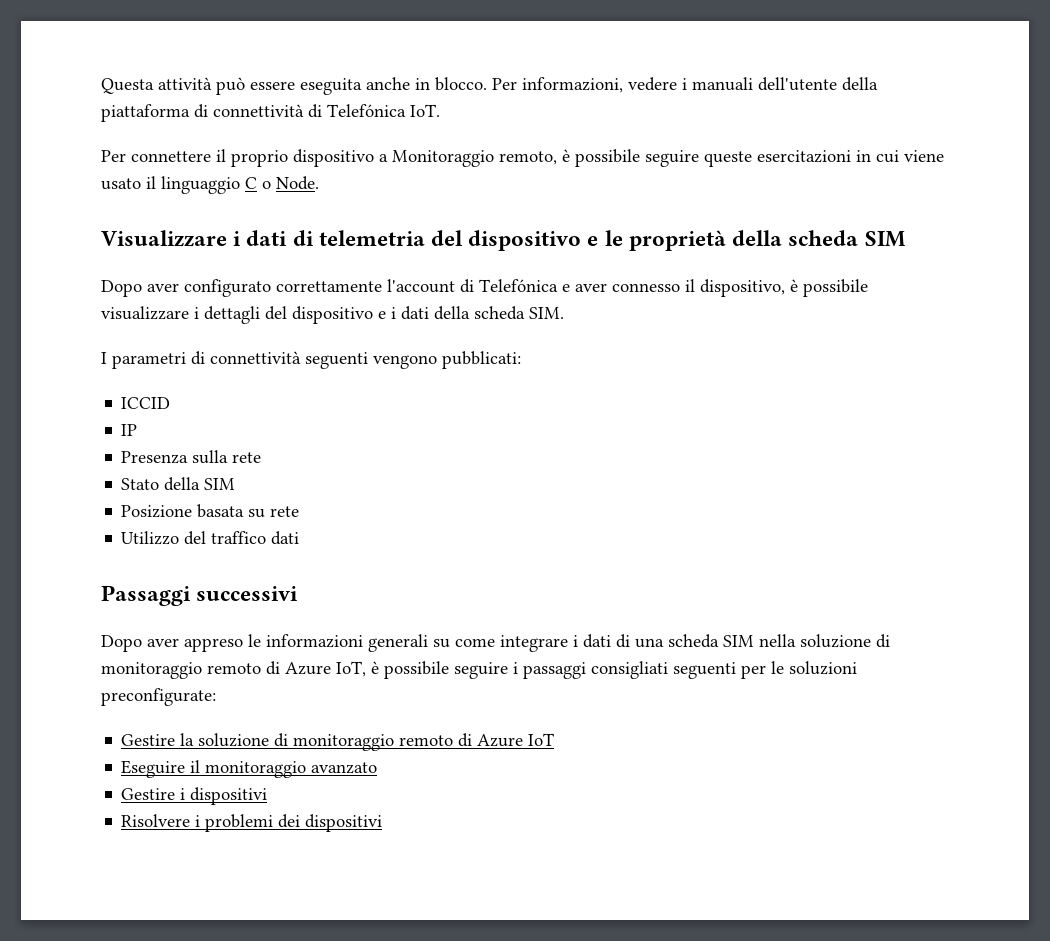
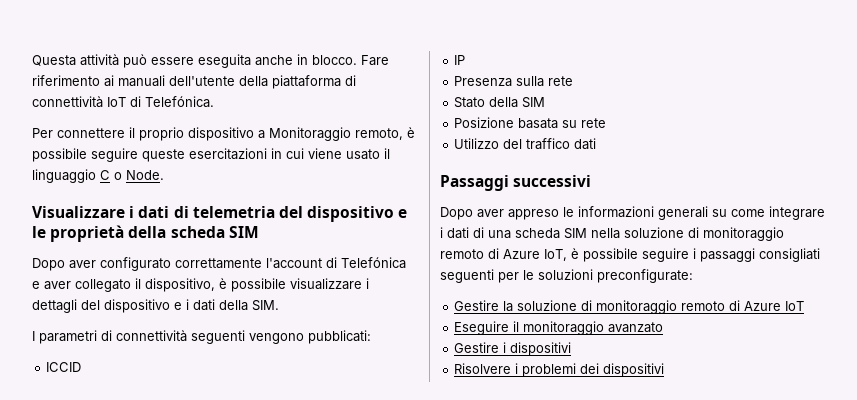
[492,77,687,93] Per informazioni, vedere i -> [361,55,389,66] [32,75,114,87] Fare riferimento ai
[308,104,440,118] di Telefónica IoT. -> [107,96,214,108] IoT di Telefónica.
[612,283,680,292] connesso -> [75,279,131,292] collegato
[474,306,525,320] scheda -> (248, 305) none

